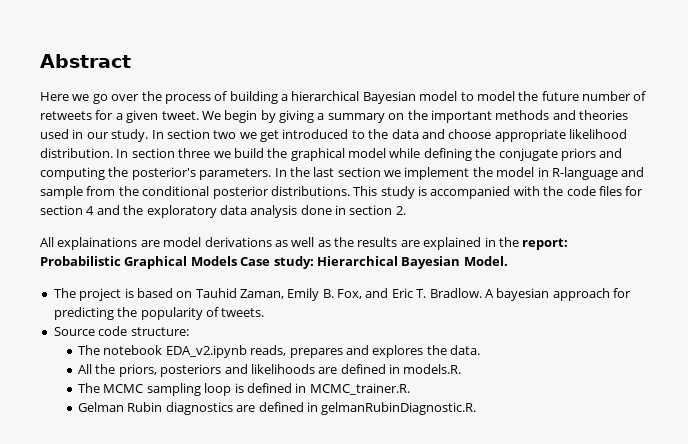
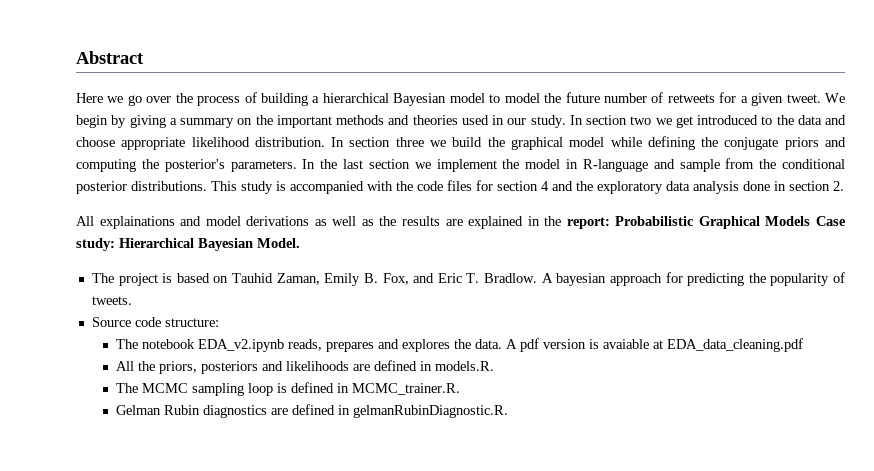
[140,240,160,247] are -> [180,216,202,226] and
(481, 350) none -> [506,338,804,352] A pdf version is avaiable at EDA_data_cleaning.pdf

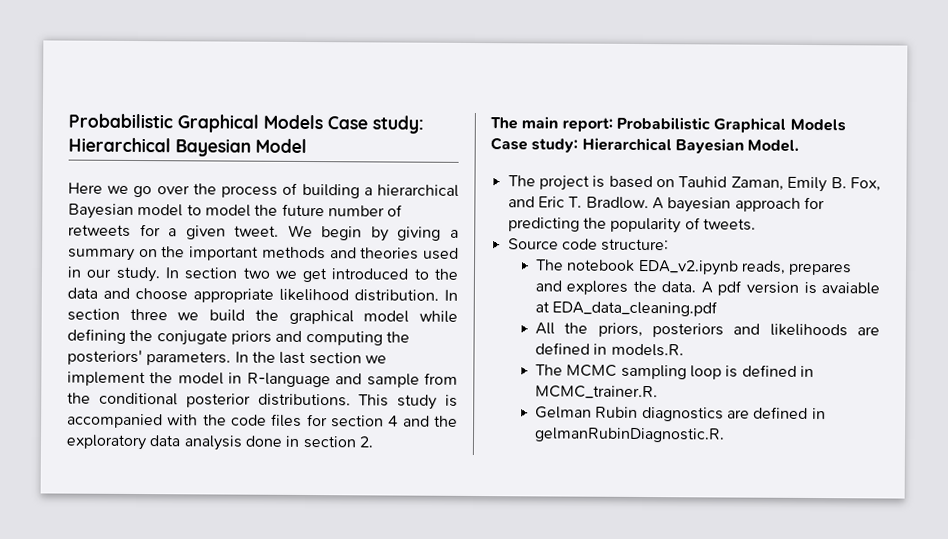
[76,51,144,64] Abstract -> [68,113,424,134] [68,137,307,157] Probabilistic Graphical Models Case study: Hierarchical Bayesian Model
[164,159,225,172] posterior's -> [67,349,143,366] posteriors'
[76,216,562,229] All explainations and model derivations as well as the results are explained in the -> [490,116,559,130] The main

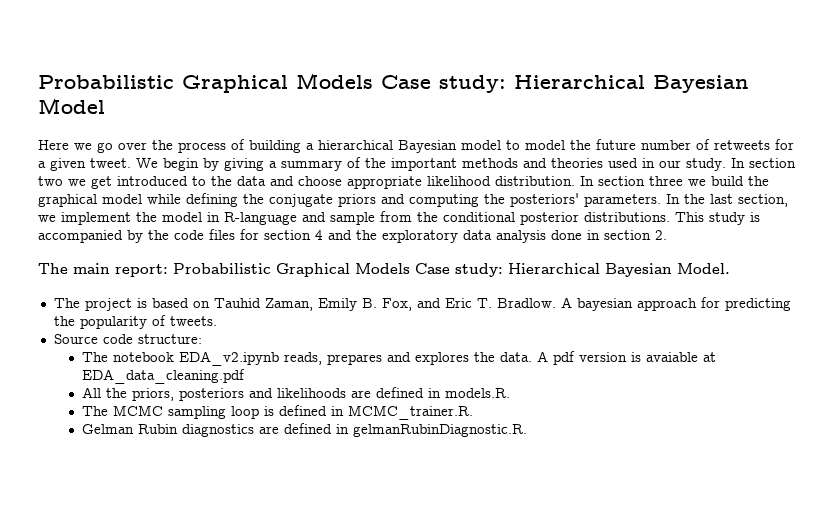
[138,249,158,258] on -> [347,157,361,168] of
[308,352,362,365] section -> [738,194,788,207] section,
[167,414,199,426] with -> [127,230,143,243] by

